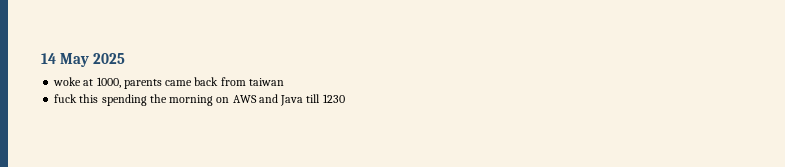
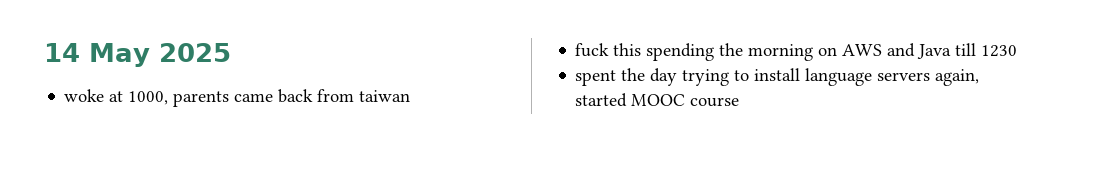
(345, 98) none -> [575,68,980,86] [575,93,740,107] // spent the day trying to install language servers again, started MOOC course

